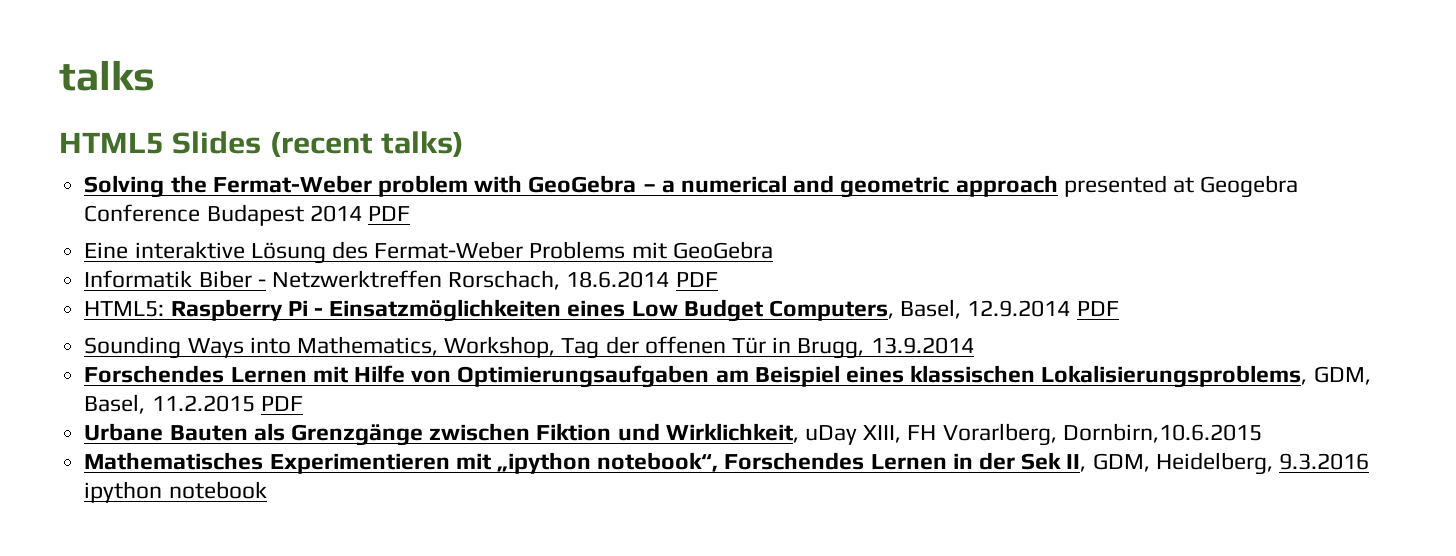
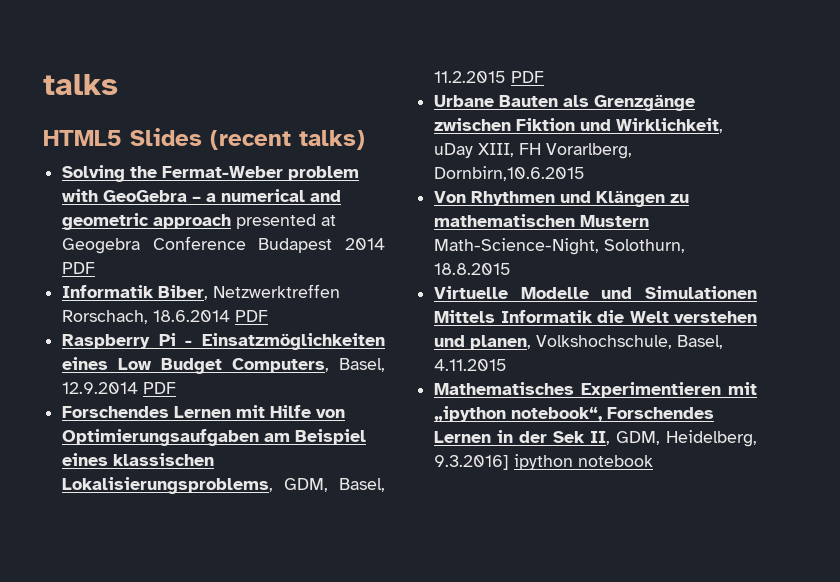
[84,241,773,264] [84,270,266,288] // Eine interaktive Lösung des Fermat-Weber Problems mit GeoGebra // Informatik Biber - -> [62,285,209,300] // Informatik Biber,
[84,301,165,317] HTML5: -> (269, 316) none
[84,336,974,359] // Sounding Ways into Mathematics, Workshop, Tag der offenen Tür in Brugg, 13.9.2014 -> (177, 388) none
(1262, 433) none -> [434,190,690,207] [434,214,650,227] [434,238,686,255] [434,263,512,275] [434,286,757,299] [434,310,757,323] [434,335,724,350] [434,359,508,371] // Von Rhythmen und Klängen zu mathematischen Mustern Math-Science-Night, Solothurn, 18.8.2015 // Virtuelle Modelle und Simulationen Mittels Informatik die Welt verstehen und planen, Volkshochschule, Basel, 4.11.2015
[1279,453,1370,470] 9.3.2016 -> [434,455,510,470] 9.3.2016]

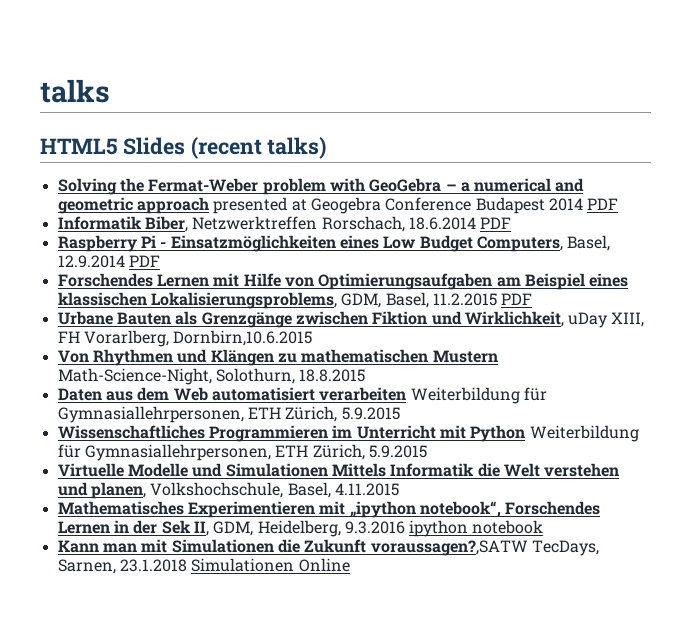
(512, 269) none -> [57,387,547,404] [57,406,400,423] [57,425,639,442] [57,444,427,461] // Daten aus dem Web automatisiert verarbeiten Weiterbildung für Gymnasiallehrpersonen, ETH Zürich, 5.9.2015 // Wissenschaftliches Programmieren im Unterricht mit Python Weiterbildung für Gymnasiallehrpersonen, ETH Zürich, 5.9.2015
[434,455,510,470] 9.3.2016] -> [344,521,405,534] 9.3.2016
(654, 461) none -> [57,539,599,556] [57,558,350,574] // Kann man mit Simulationen die Zukunft voraussagen?,SATW TecDays, Sarnen, 23.1.2018 Simulationen Online

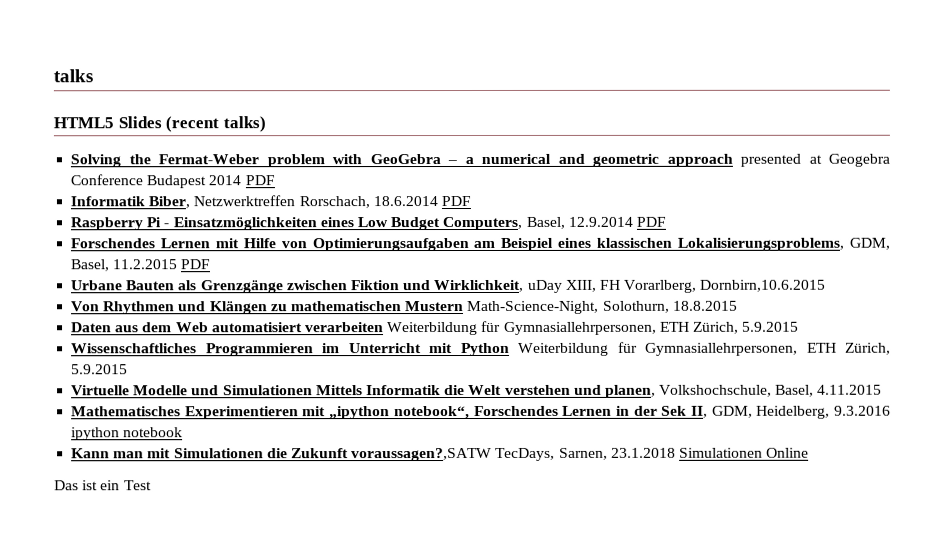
(350, 565) none -> [54,480,152,491] // Das ist ein Test

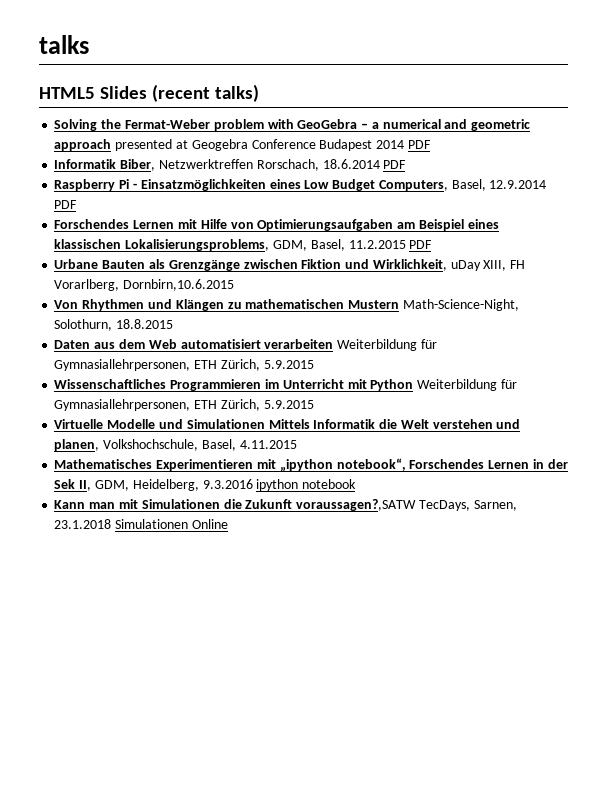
[54,480,152,491] // Das ist ein Test -> (228, 524) none

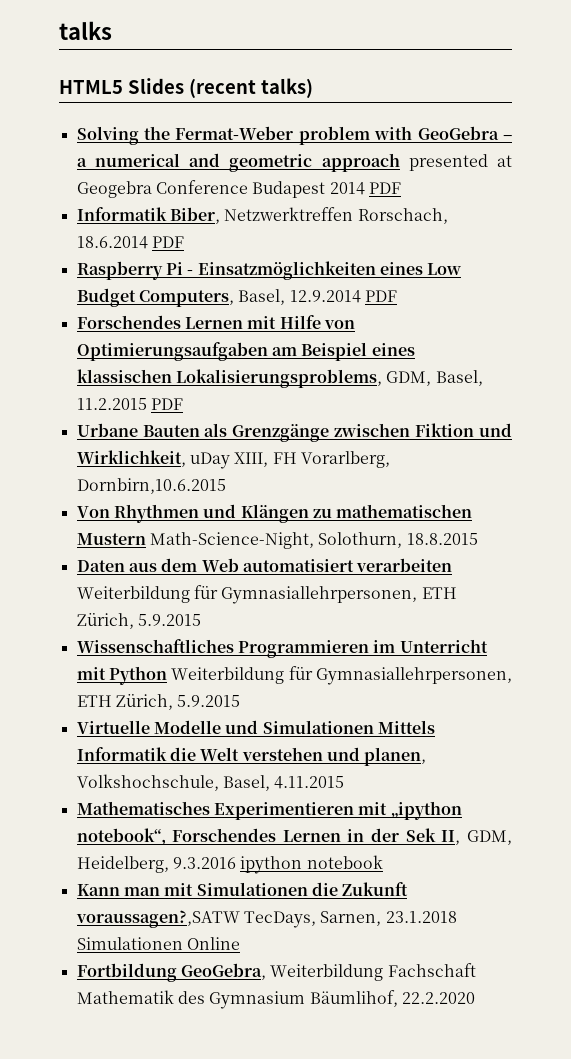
(228, 524) none -> [76,963,476,982] [76,990,475,1009] // Fortbildung GeoGebra, Weiterbildung Fachschaft Mathematik des Gymnasium Bäumlihof, 22.2.2020

